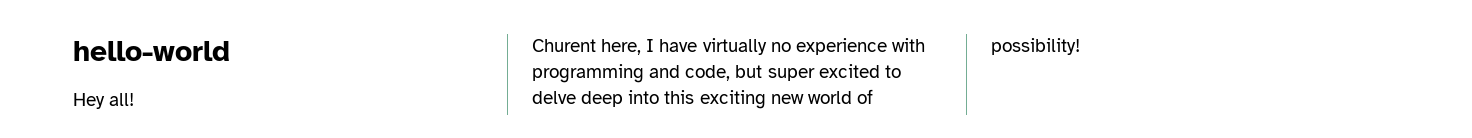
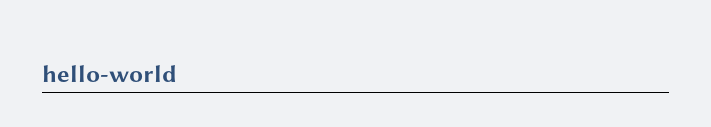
[73,93,135,109] [532,38,925,55] [532,64,901,83] [532,89,873,109] [991,38,1080,55] // Hey all! // Churent here, I have virtually no experience with programming and code, but super excited to delve deep into this exciting new world of possibility! -> (177, 73) none

